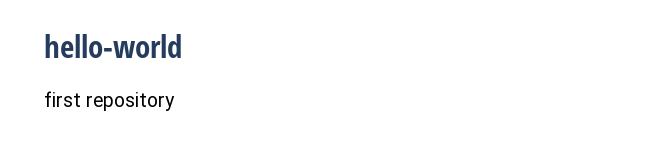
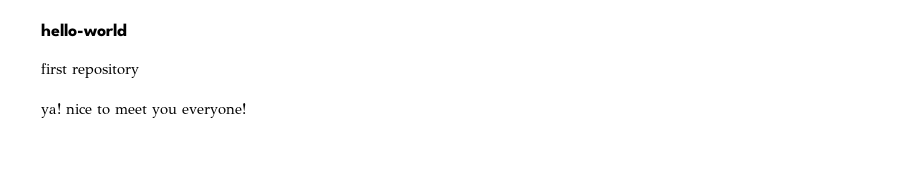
(176, 101) none -> [41,103,246,118] // ya! nice to meet you everyone!

